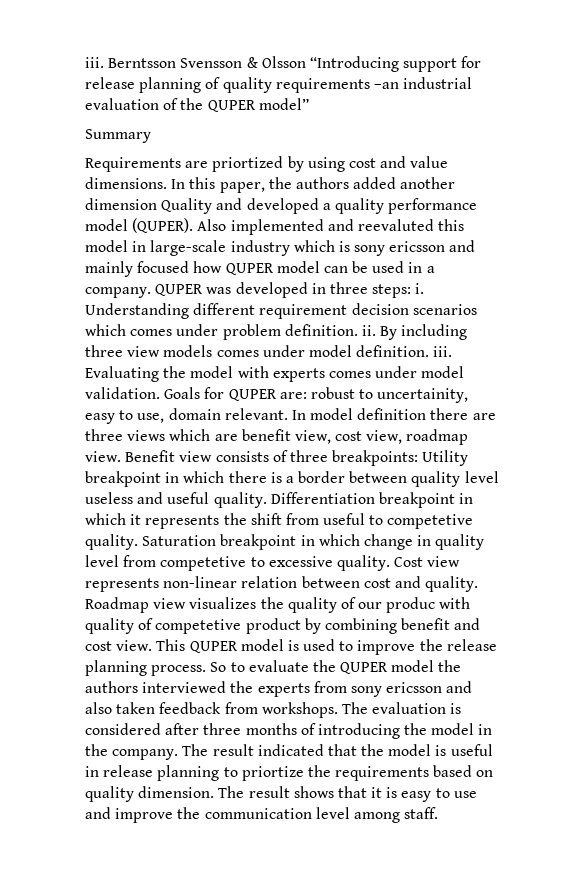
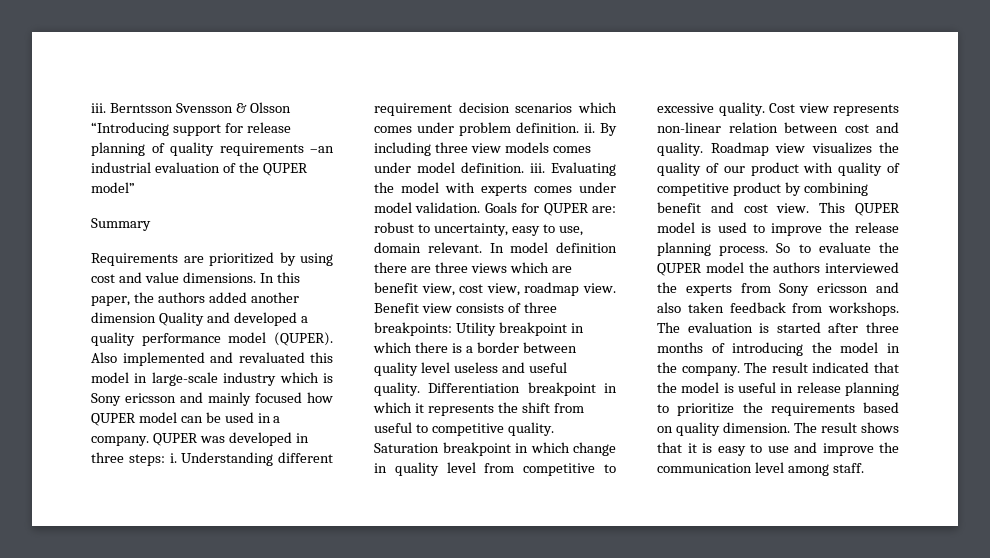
[212,156,284,172] priortized -> [209,252,274,266] prioritized
[357,219,434,231] reevaluted -> [238,352,305,363] revaluated
[354,245,386,256] sony -> [91,393,121,406] Sony
[377,388,469,403] uncertainity, -> [433,223,508,236] uncertainty,
[387,514,474,529] competetive -> [431,423,504,436] competitive
[160,556,247,571] competetive -> [523,463,596,476] competitive
[386,597,436,613] produc -> [750,162,799,176] product
[155,619,242,634] competetive -> [657,183,729,196] competitive
[350,686,382,697] sony -> [779,283,810,296] Sony
[85,723,161,735] considered -> [776,322,821,333] started
[241,766,304,781] priortize -> [677,403,735,416] prioritize

